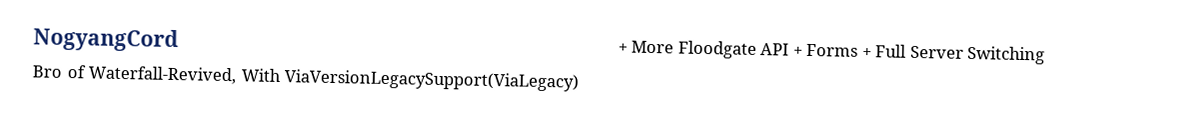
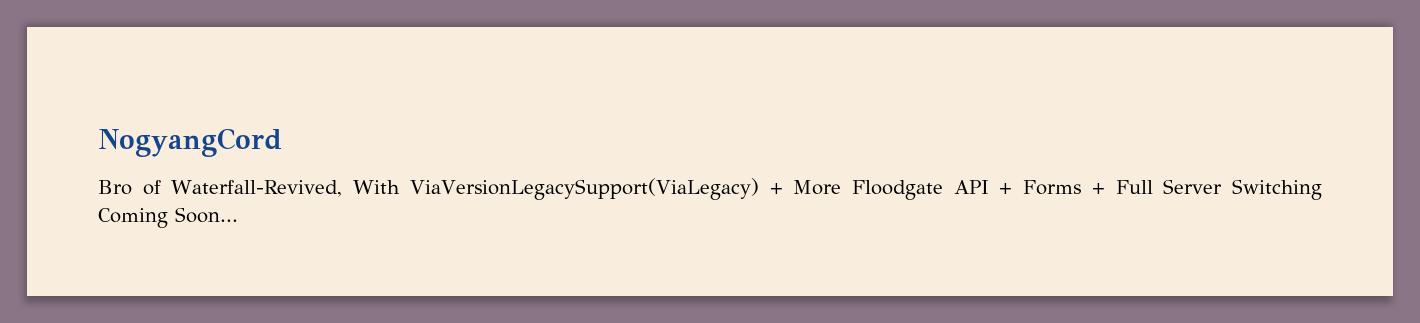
(1046, 55) none -> [98,207,238,228] Coming Soon...

